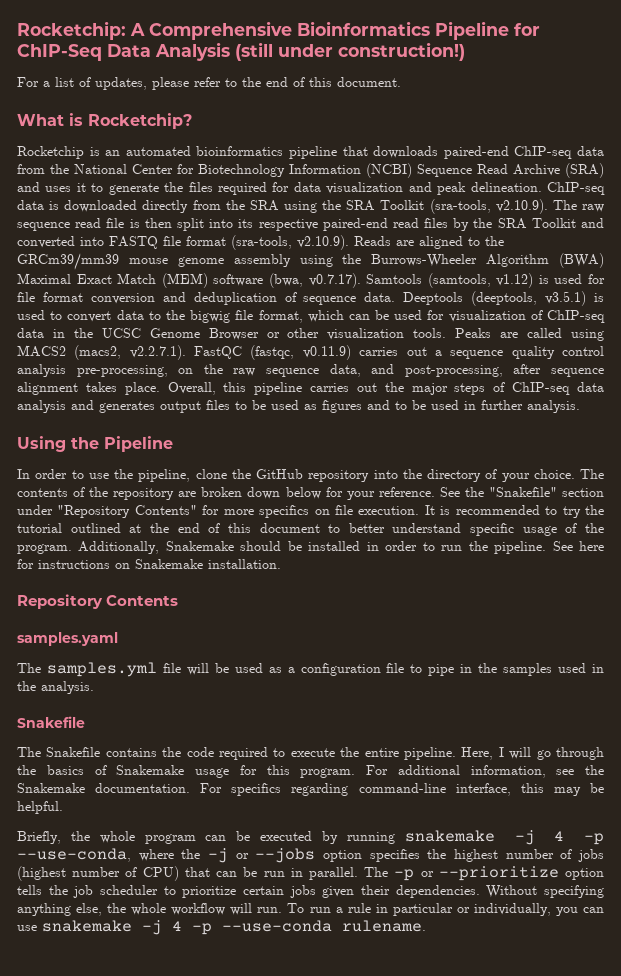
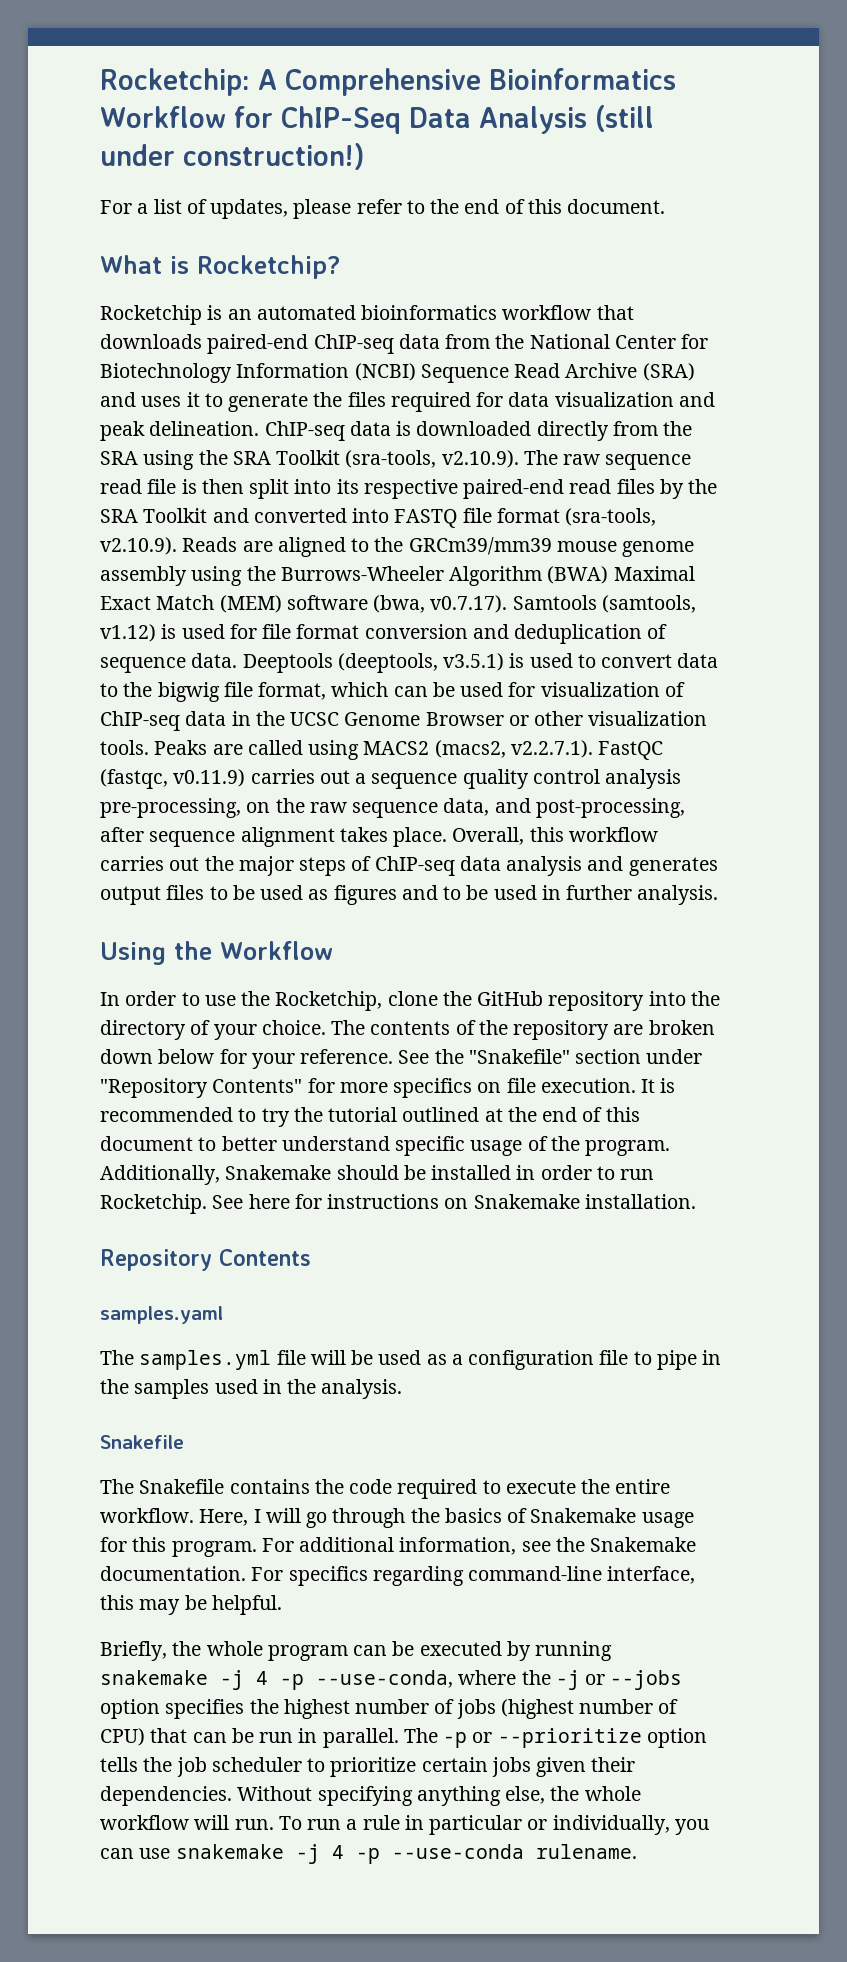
[435,21,509,40] Pipeline -> [100,106,226,128] Workflow
[289,146,337,159] pipeline -> [502,305,592,320] workflow
[254,382,303,395] pipeline -> [568,827,658,842] workflow
[104,436,173,452] Pipeline -> [220,941,333,960] Workflow
[138,469,191,482] pipeline, -> [275,991,383,1011] Rocketchip,
[468,541,547,554] the pipeline. -> [100,1194,207,1214] Rocketchip.
[403,747,456,760] pipeline. -> [100,1508,194,1523] workflow.

